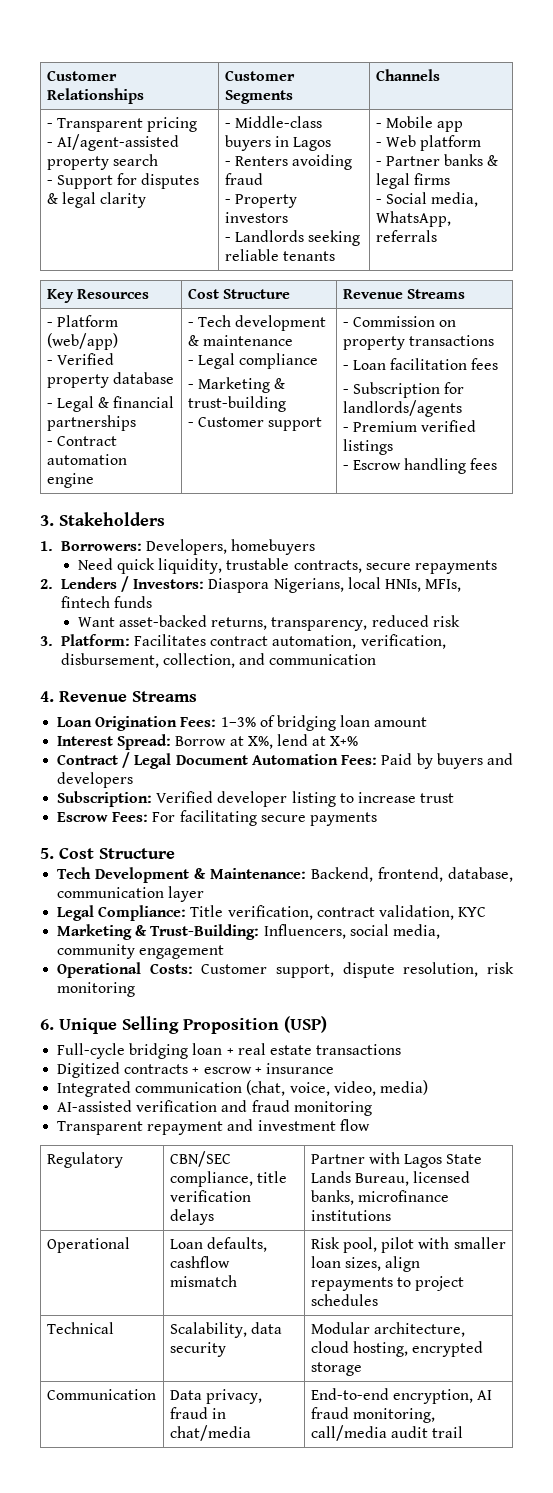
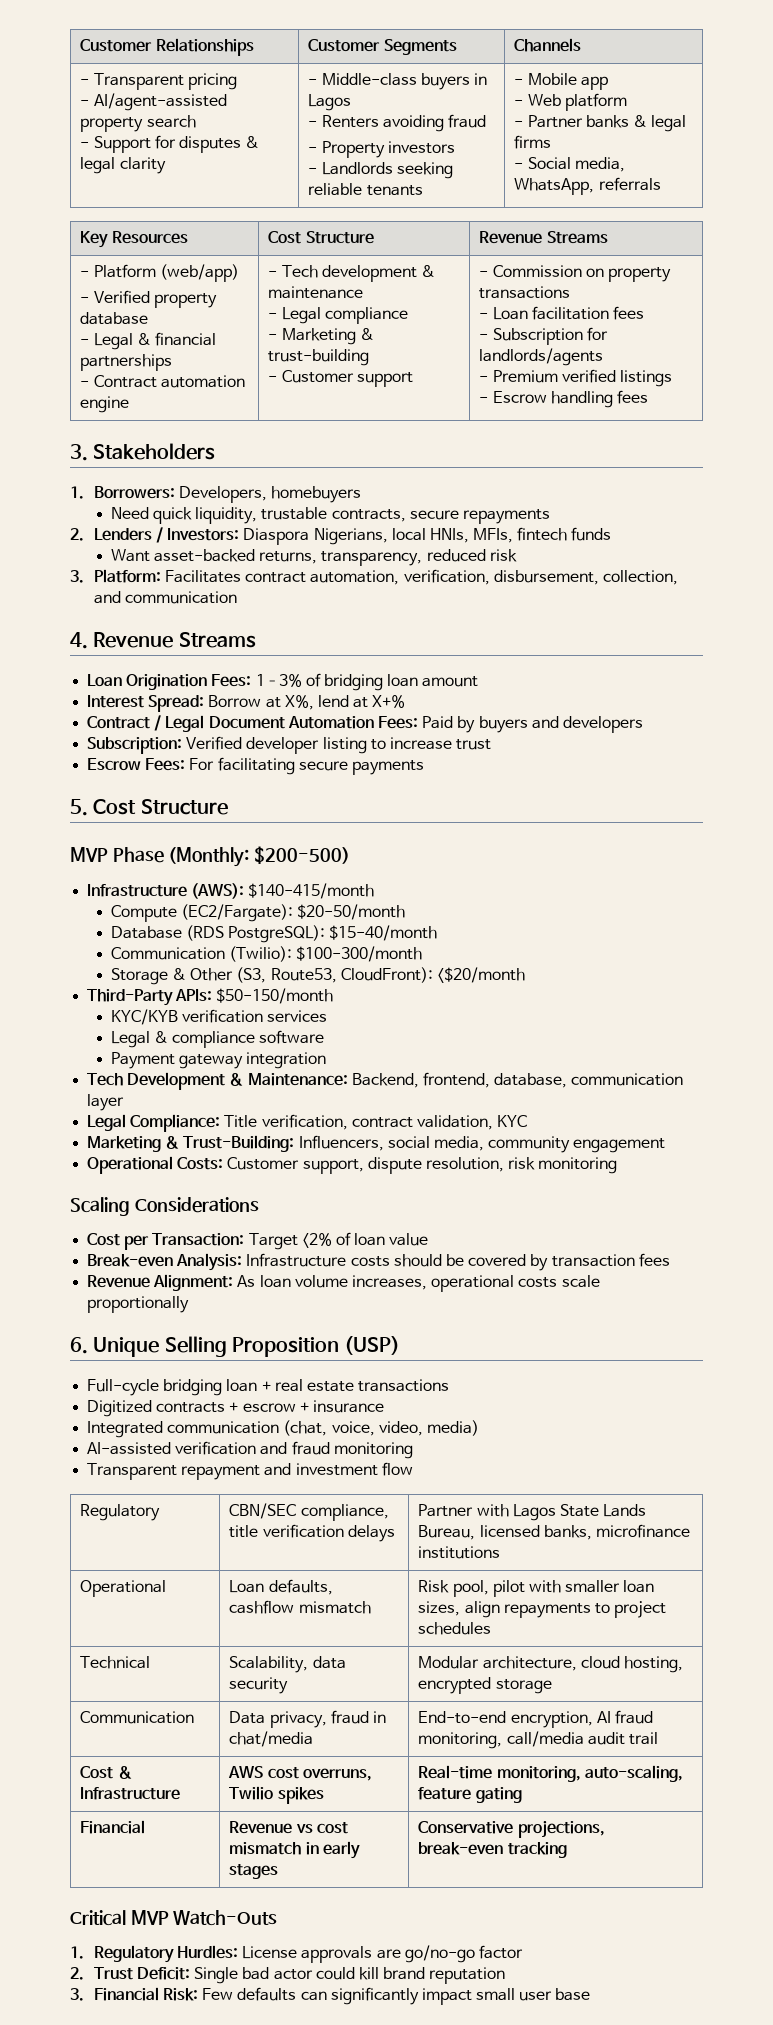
(175, 853) none -> [70,846,351,867] [87,883,375,899] [110,904,406,922] [110,925,438,943] [110,946,423,962] [110,967,525,985] [87,988,334,1006] [110,1009,328,1025] [110,1030,325,1048] [110,1052,327,1069] // MVP Phase (Monthly: $200-500) // Infrastructure (AWS): $140-415/month // Compute (EC2/Fargate): $20-50/month // Database (RDS PostgreSQL): $15-40/month // Communication (Twilio): $100-300/month // Storage & Other (S3, Route53, CloudFront): <$20/month // Third-Party APIs: $50-150/month // KYC/KYB verification services // Legal & compliance software // Payment gateway integration
(136, 989) none -> [70,1197,259,1216] [87,1232,429,1250] [87,1253,670,1271] [87,1274,600,1292] [87,1296,190,1313] // Scaling Considerations // Cost per Transaction: Target <2% of loan value // Break-even Analysis: Infrastructure costs should be covered by transaction fees // Revenue Alignment: As loan volume increases, operational costs scale proportionally
(464, 1432) none -> [80,1766,132,1779] [80,1787,181,1800] [228,1766,372,1781] [229,1786,324,1804] [418,1765,683,1782] [418,1787,522,1803] [80,1820,146,1834] [229,1821,348,1834] [229,1841,360,1859] [229,1864,279,1879] [418,1820,605,1838] [418,1842,567,1858] [70,1910,278,1926] [70,1945,523,1963] [70,1967,506,1984] [70,1987,591,2005] // Cost & Infrastructure | AWS cost overruns, Twilio spikes | Real-time monitoring, auto-scaling, feature gating // Financial | Revenue vs cost mismatch in early stages | Conservative projections, break-even tracking // Critical MVP Watch-Outs // 1. Regulatory Hurdles: License approvals are go/no-go factor // 2. Trust Deficit: Single bad actor could kill brand reputation // 3. Financial Risk: Few defaults can significantly impact small user base

